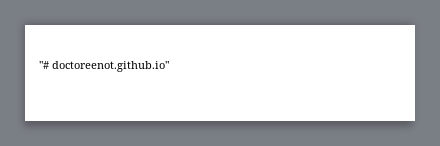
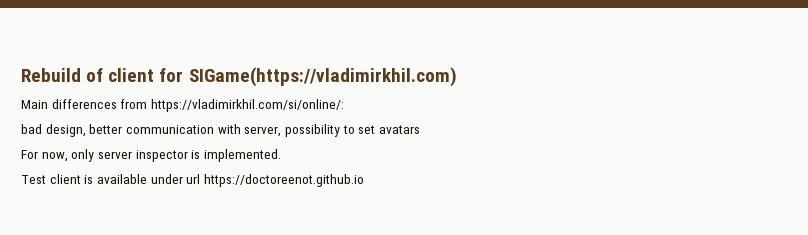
[39,61,169,72] "# doctoreenot.github.io" -> [21,67,457,87] [21,99,344,112] [21,124,420,137] [21,149,281,162] [21,174,364,187] Rebuild of client for SIGame(https://vladimirkhil.com) // Main differences from https://vladimirkhil.com/si/online/: // bad design, better communication with server, possibility to set avatars // For now, only server inspector is implemented. // Test client is available under url https://doctoreenot.github.io

